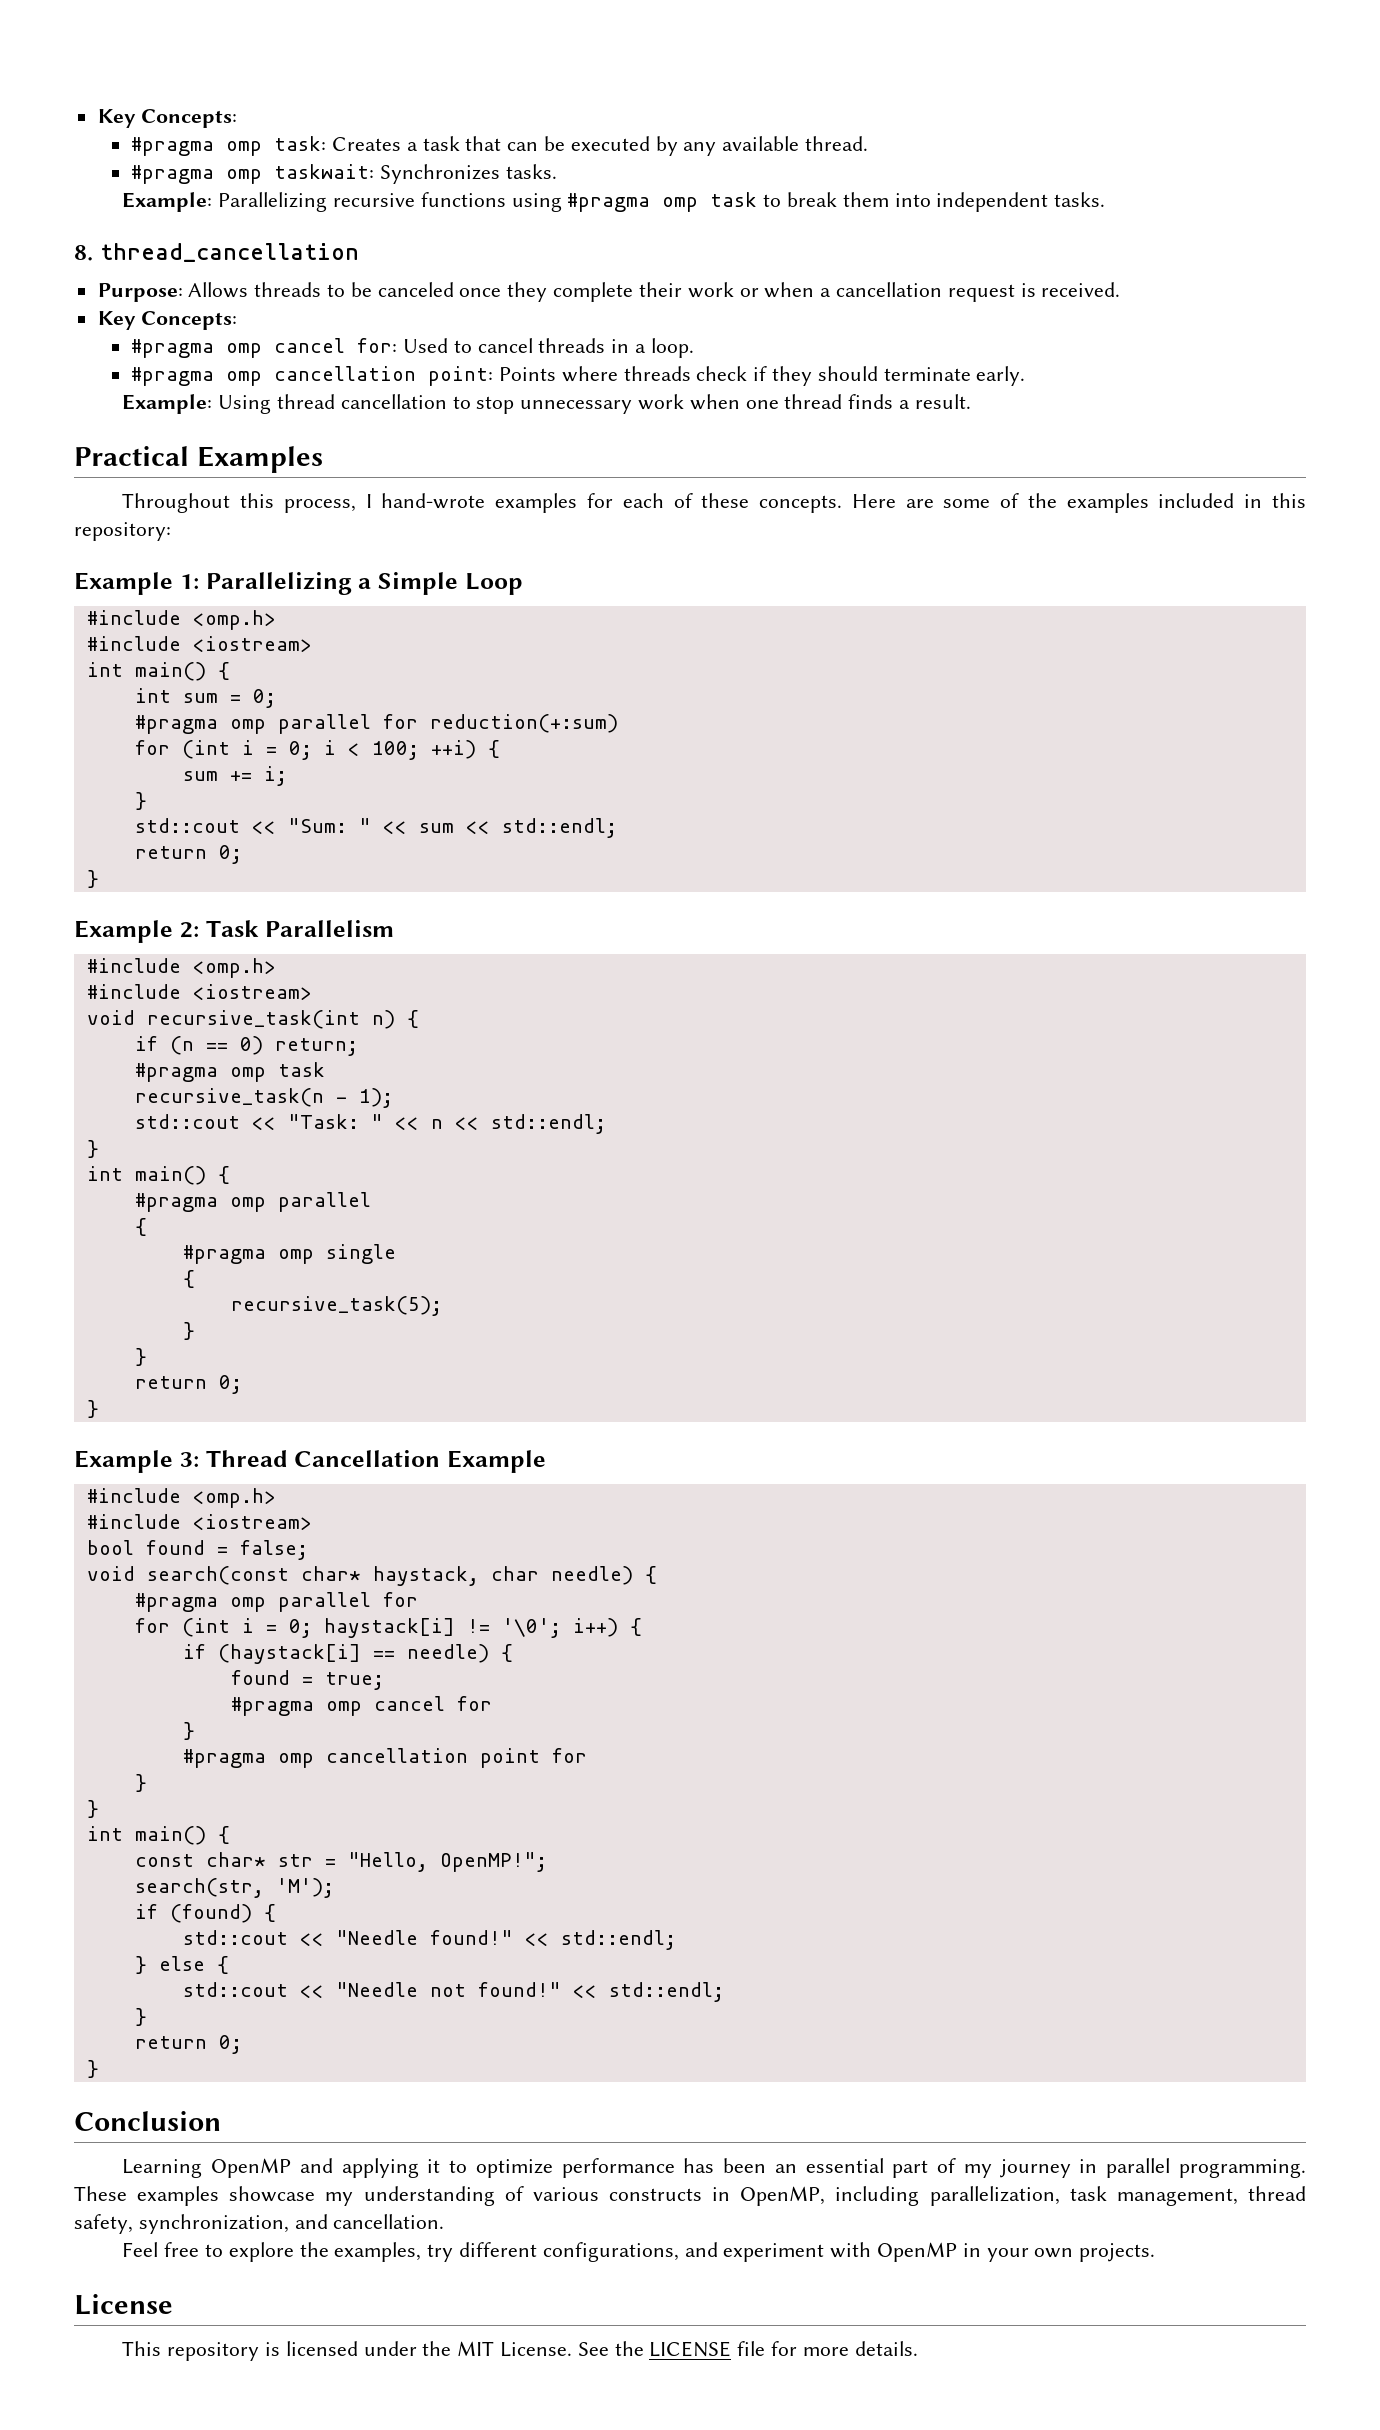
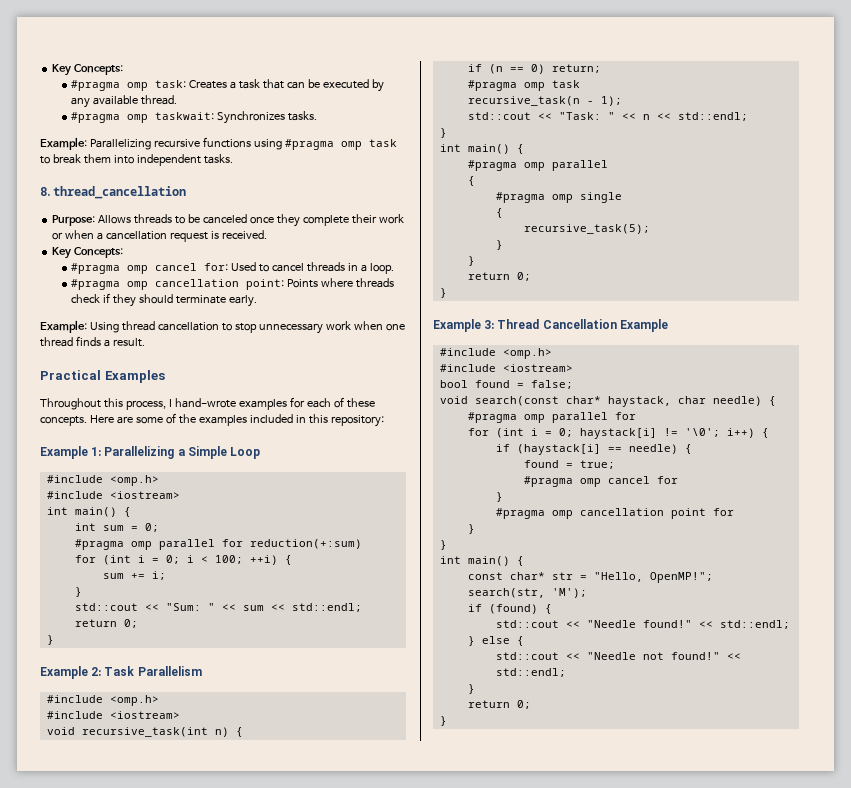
[74,2111,221,2131] [122,2158,1307,2178] [74,2186,1306,2206] [74,2214,445,2234] [122,2242,1156,2262] [74,2294,173,2315] [122,2341,918,2361] // Conclusion // Learning OpenMP and applying it to optimize performance has been an essential part of my journey in parallel programming. These examples showcase my understanding of various constructs in OpenMP, including parallelization, task management, thread safety, synchronization, and cancellation. // Feel free to explore the examples, try different configurations, and experiment with OpenMP in your own projects. // License // This repository is licensed under the MIT License. See the LICENSE file for more details. -> (447, 721) none

